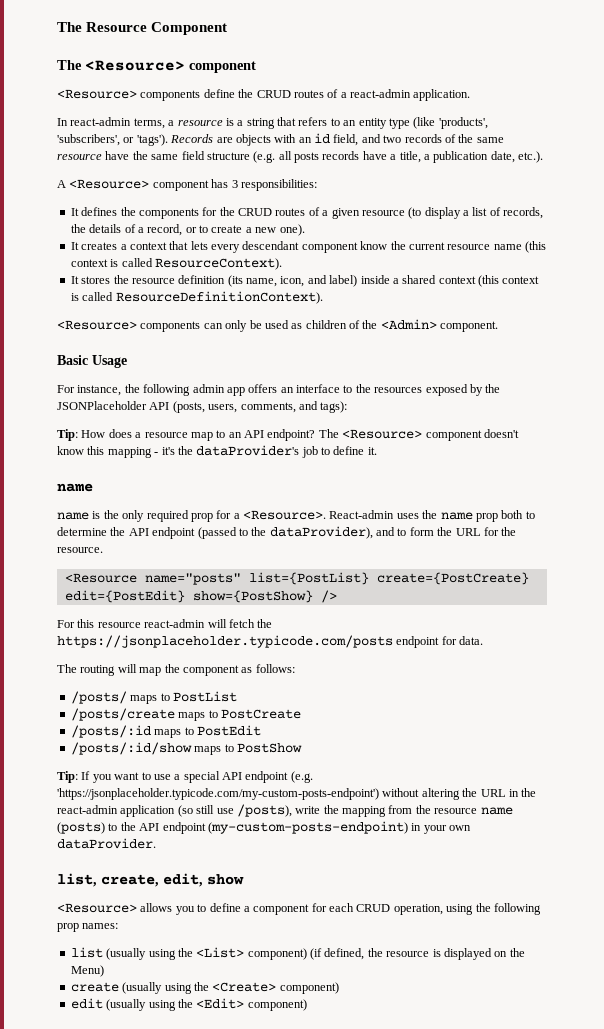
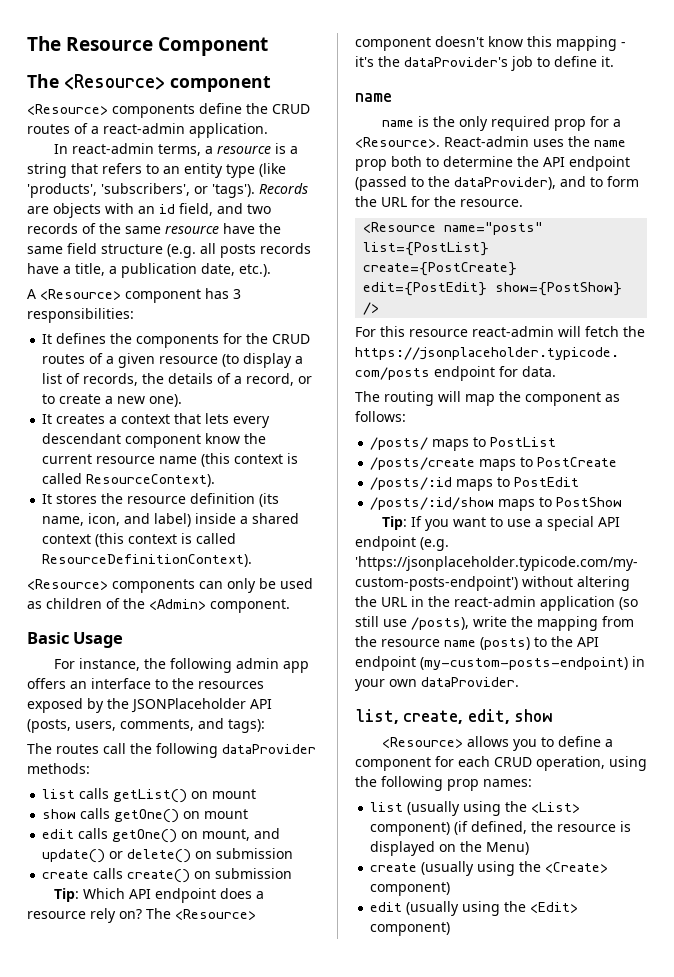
[57,429,316,441] Tip: How does a resource map to an API endpoint? -> [27,743,316,758] [27,763,90,774] [42,788,257,803] [42,808,249,823] [42,828,281,843] [42,848,294,863] [42,868,293,883] [53,888,264,903] [27,908,142,923] The routes call the following dataProvider methods: // list calls getList() on mount // show calls getOne() on mount // edit calls getOne() on mount, and update() or delete() on submission // create calls create() on submission // Tip: Which API endpoint does a resource rely on?

